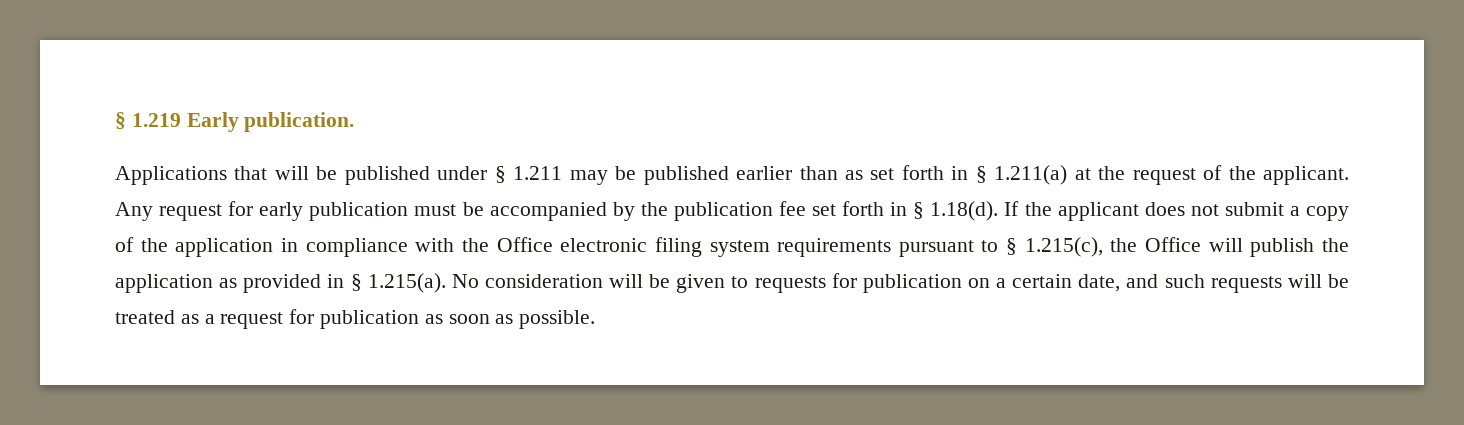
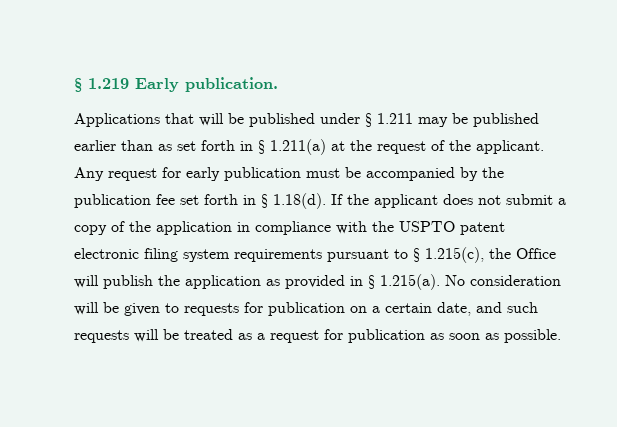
[496,237,553,252] Office -> [399,221,505,235] USPTO patent

